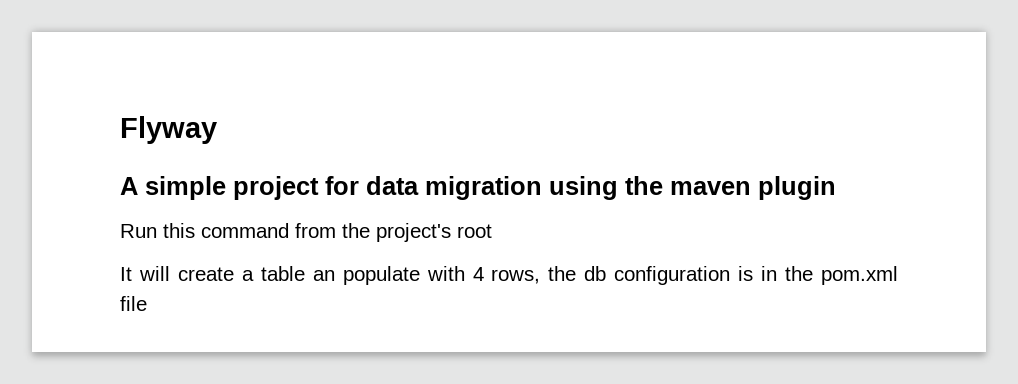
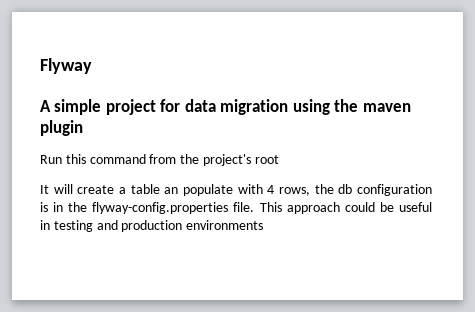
[821,266,898,285] [120,296,147,311] pom.xml file -> [92,202,432,214] [40,220,264,232] flyway-config.properties file. This approach could be useful in testing and production environments

